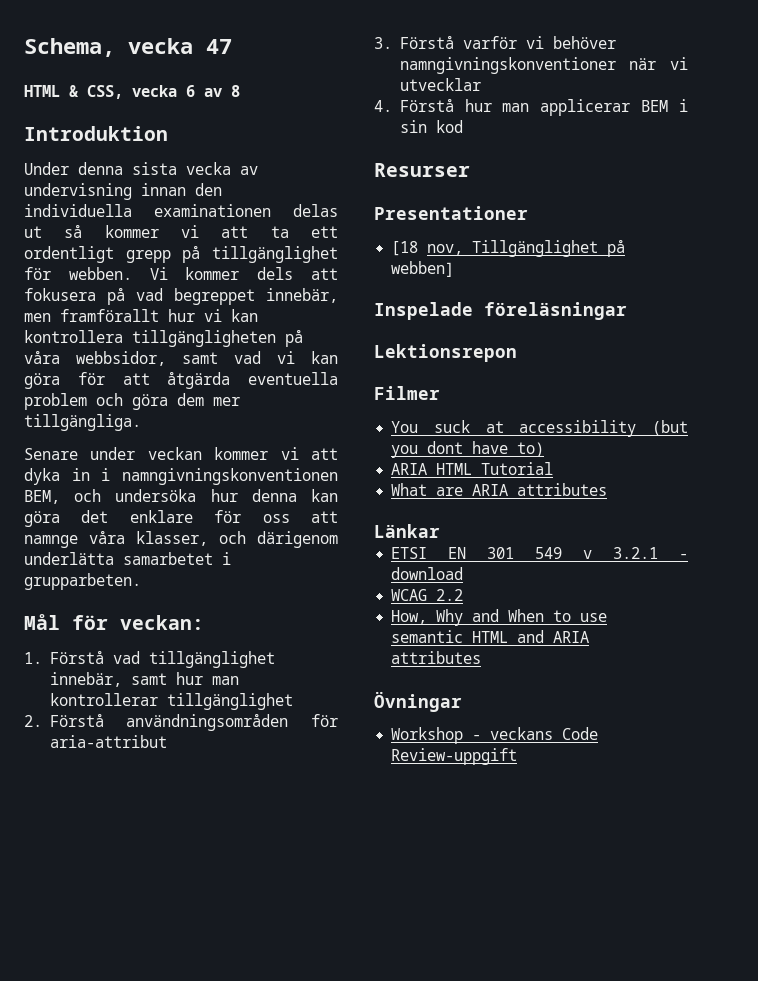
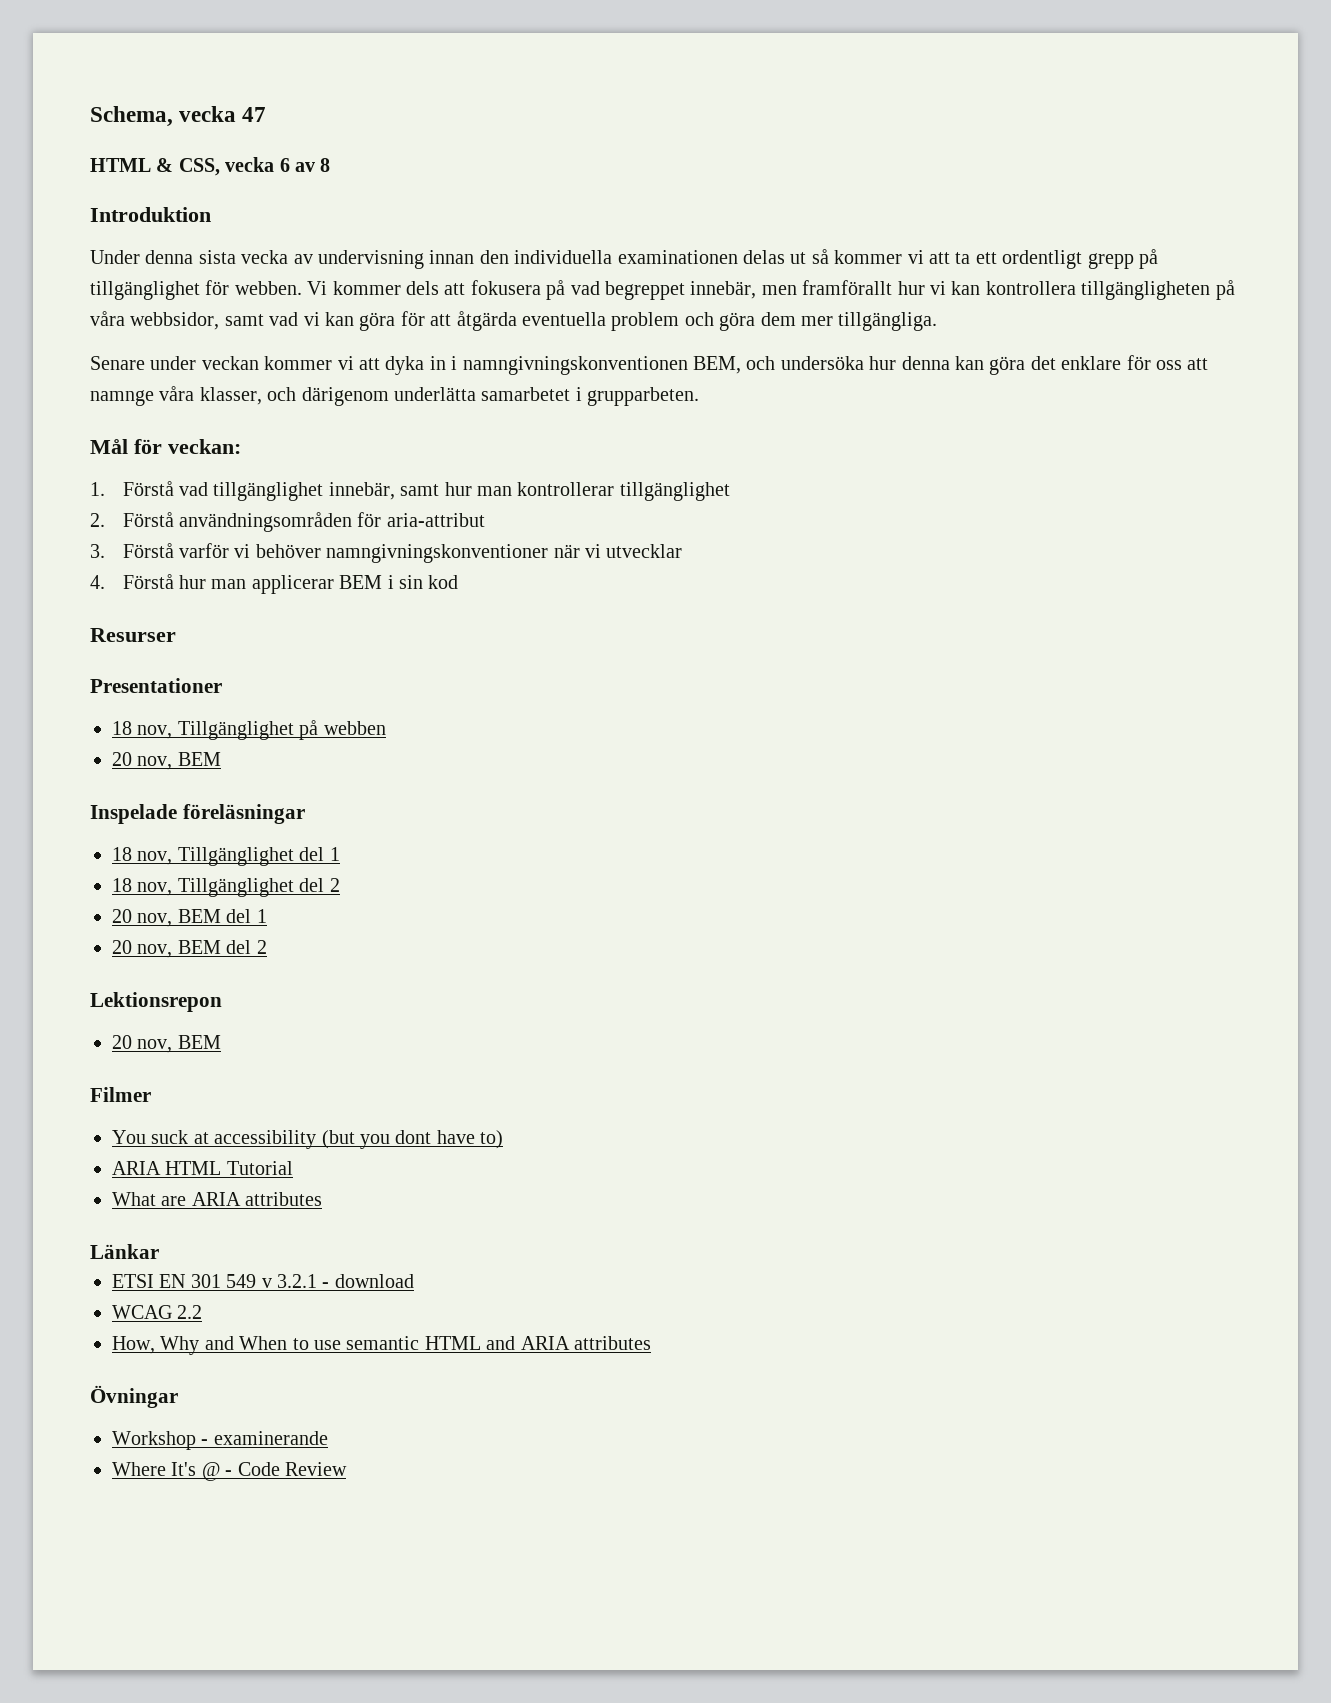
[391,241,419,256] [18 -> [112,721,132,735] 18
[391,261,455,277] [374,302,627,320] [374,344,517,362] webben] // Inspelade föreläsningar // Lektionsrepon -> [323,721,386,735] [112,752,221,770] [90,804,305,824] [112,847,340,866] [112,878,340,897] [112,909,267,927] [112,940,267,958] [90,992,222,1012] [112,1035,221,1053] webben // 20 nov, BEM // Inspelade föreläsningar // 18 nov, Tillgänglighet del 1 // 18 nov, Tillgänglighet del 2 // 20 nov, BEM del 1 // 20 nov, BEM del 2 // Lektionsrepon // 20 nov, BEM
[490,727,599,740] [391,748,518,765] veckans Code Review-uppgift -> [213,1431,328,1445] [112,1462,347,1481] examinerande // Where It's @ - Code Review

